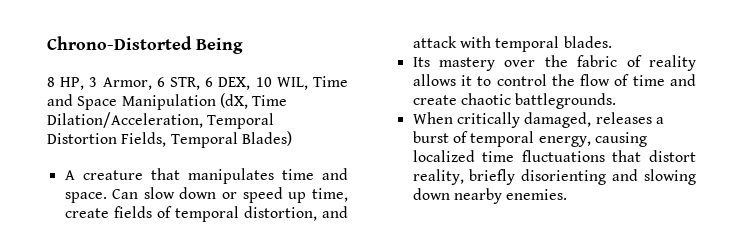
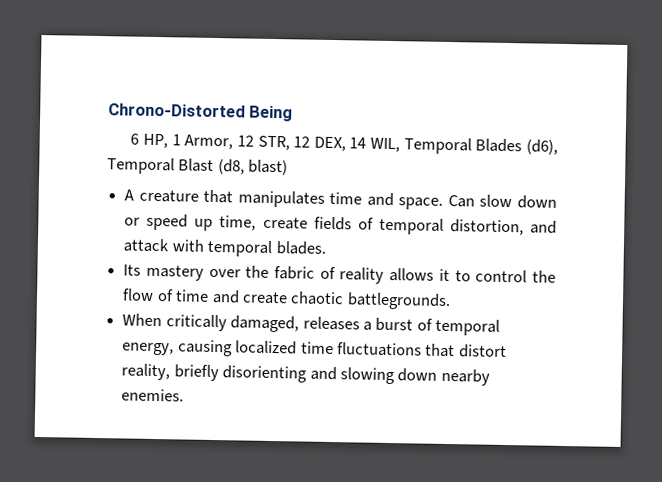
[47,76,348,90] [47,93,288,110] [47,112,275,129] [47,131,292,148] 8 HP, 3 Armor, 6 STR, 6 DEX, 10 WIL, Time and Space Manipulation (dX, Time Dilation/Acceleration, Temporal Distortion Fields, Temporal Blades) -> [130,133,558,155] [107,157,289,176] 6 HP, 1 Armor, 12 STR, 12 DEX, 14 WIL, Temporal Blades (d6), Temporal Blast (d8, blast)

